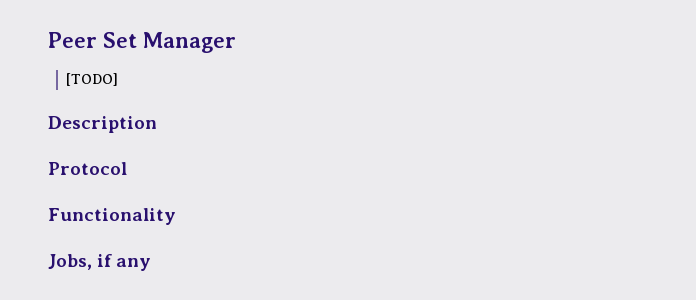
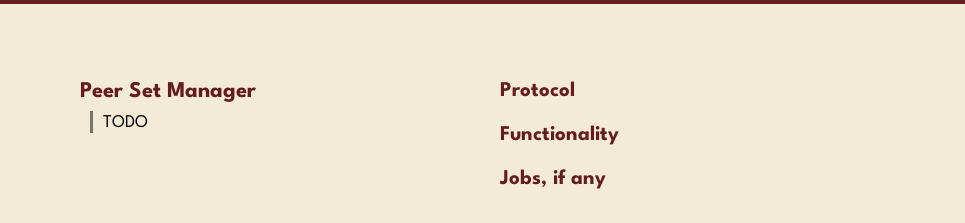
[65,73,118,86] [48,116,157,133] [TODO] // Description -> [102,114,148,128] TODO

